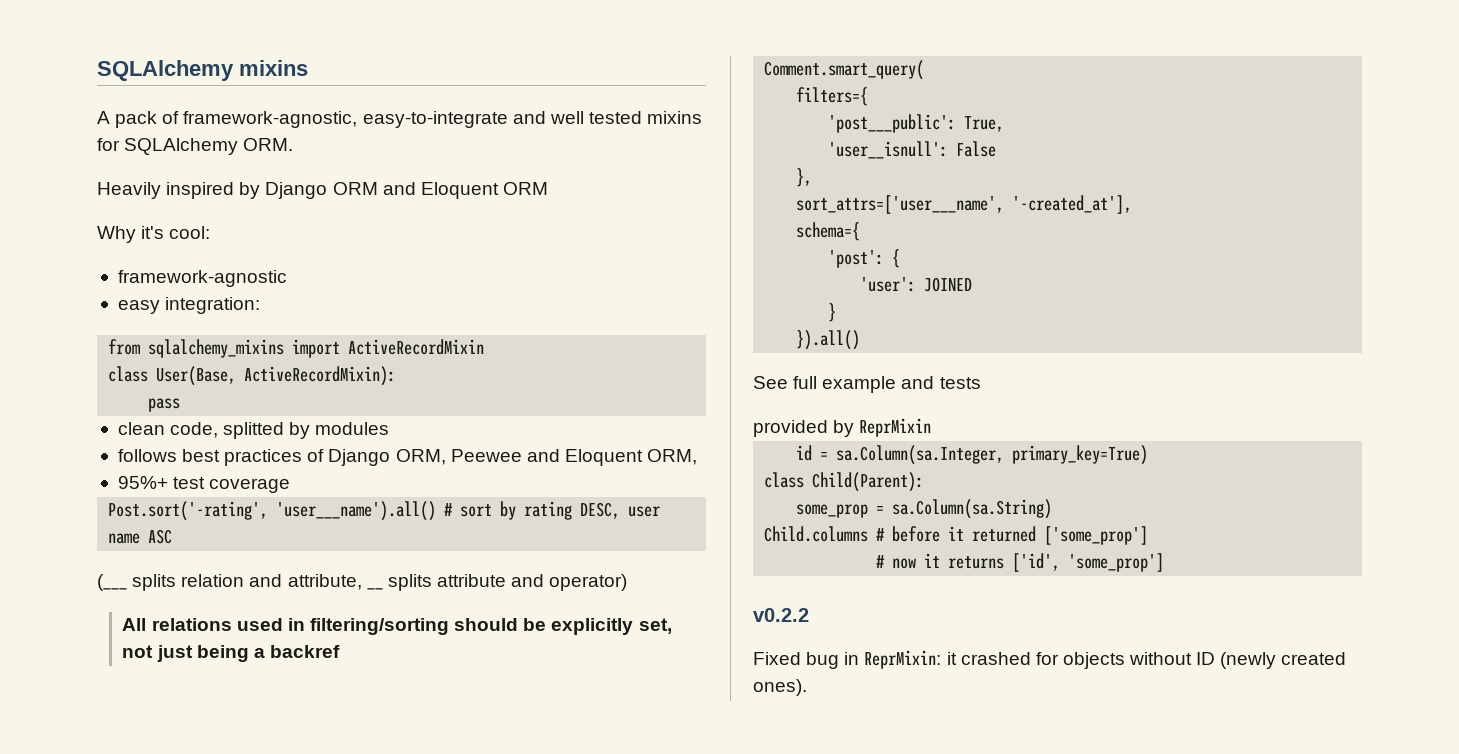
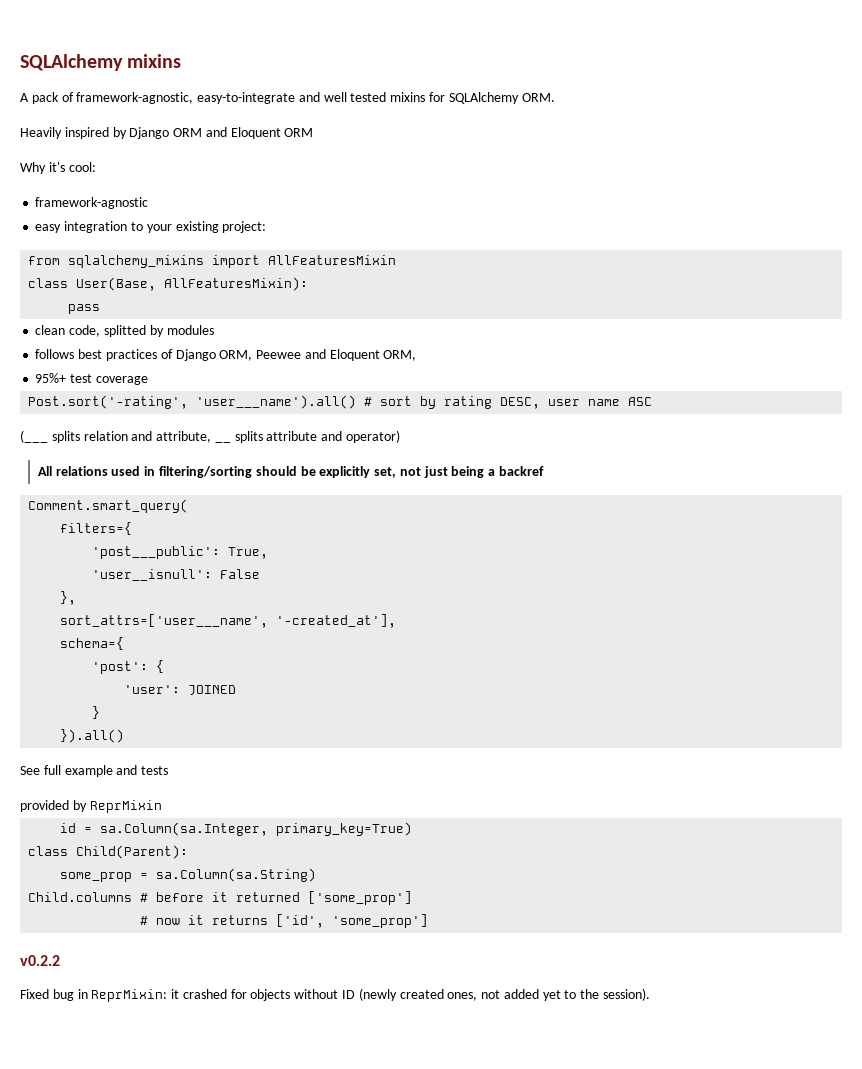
[165,297,261,314] integration: -> [64,221,267,233] integration to your existing project:
[348,339,485,355] ActiveRecordMixin -> [268,255,397,265] AllFeaturesMixin
[244,366,397,386] ActiveRecordMixin): -> [164,277,309,291] AllFeaturesMixin):
[753,679,807,696] ones). -> [447,988,651,1001] ones, not added yet to the session).

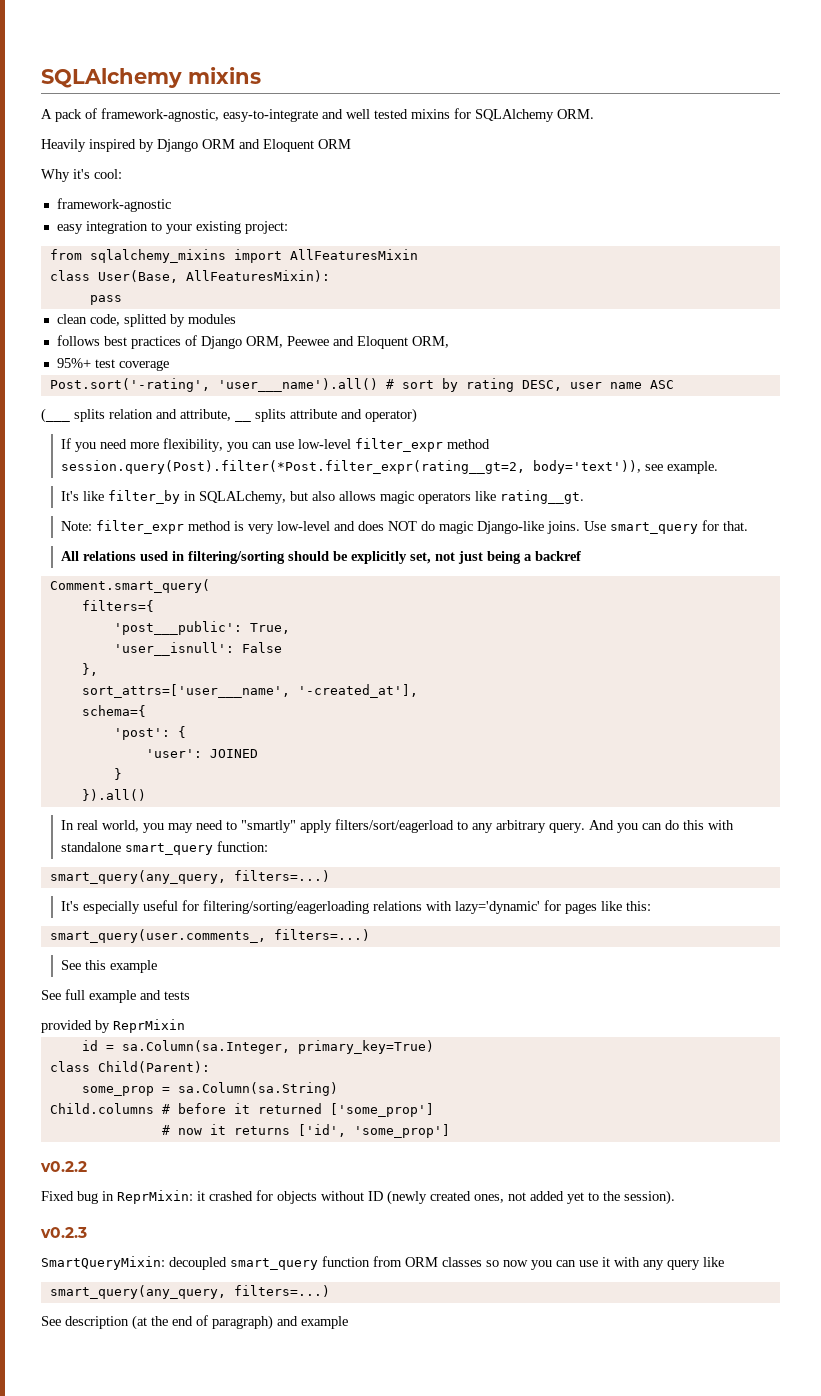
(401, 436) none -> [61,438,491,452] [61,460,719,474] [61,490,585,504] [61,520,749,534] // If you need more flexibility, you can use low-level filter_expr method session.query(Post).filter(*Post.filter_expr(rating__gt=2, body='text')), see example. // It's like filter_by in SQLALchemy, but also allows magic operators like rating__gt. // Note: filter_expr method is very low-level and does NOT do magic Django-like joins. Use smart_query for that.
(125, 736) none -> [61,819,735,833] [61,841,269,855] [49,870,330,884] [61,900,652,914] [49,929,370,943] [61,960,158,973] // In real world, you may need to "smartly" apply filters/sort/eagerload to any arbitrary query. And you can do this with standalone smart_query function: // smart_query(any_query, filters=...) // It's especially useful for filtering/sorting/eagerloading relations with lazy='dynamic' for pages like this: // smart_query(user.comments_, filters=...) // See this example
(651, 994) none -> [40,1227,87,1238] [41,1256,724,1270] [49,1285,330,1299] [41,1315,348,1330] // v0.2.3 // SmartQueryMixin: decoupled smart_query function from ORM classes so now you can use it with any query like // smart_query(any_query, filters=...) // See description (at the end of paragraph) and example

